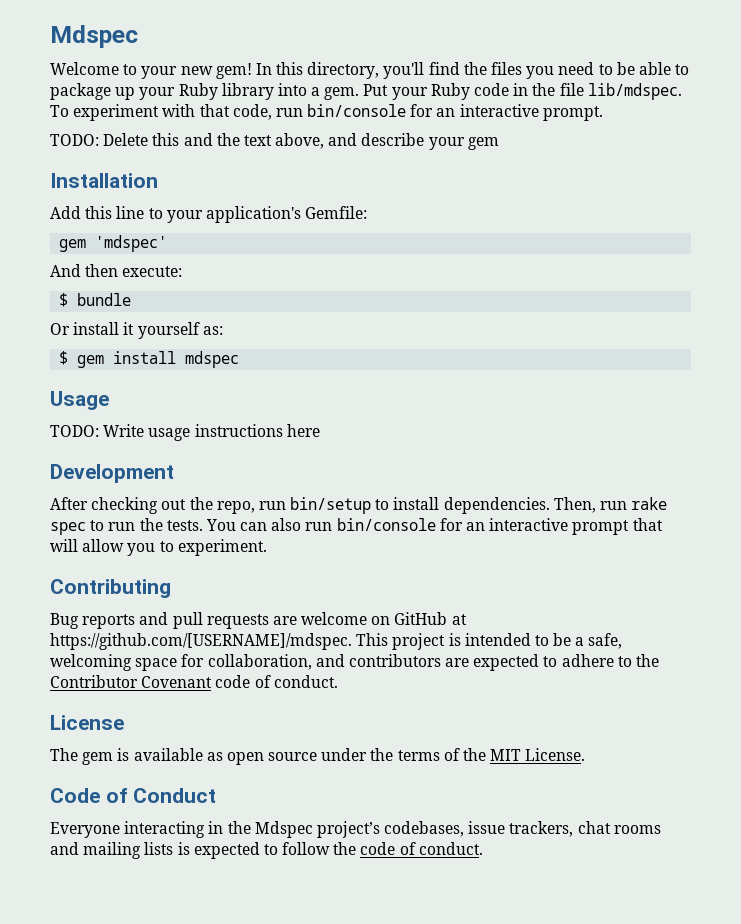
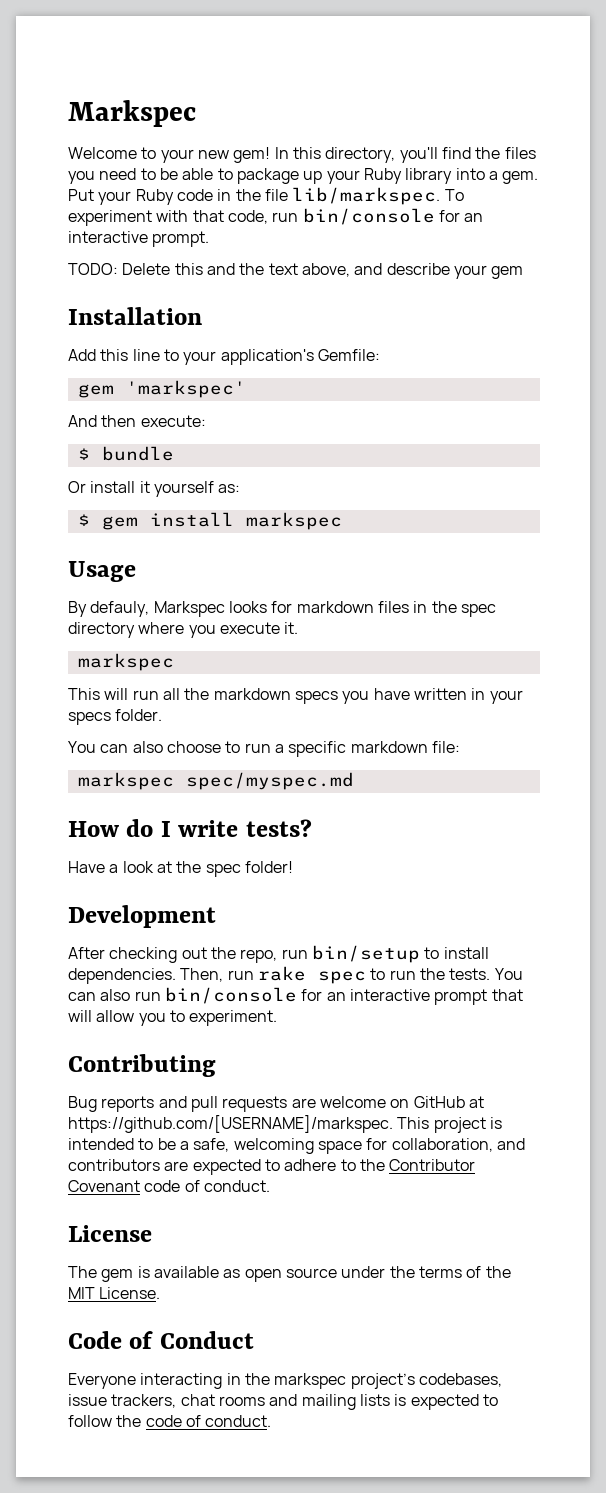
[50,25,138,48] Mdspec -> [68,100,196,127] Markspec
[587,83,682,100] lib/mdspec. -> [292,187,441,205] lib/markspec.
[95,235,168,252] 'mdspec' -> [125,380,246,398] 'markspec'
[185,351,240,368] mdspec -> [245,512,342,530] markspec
[50,424,320,441] TODO: Write usage instructions here -> [68,601,496,617] [68,622,299,638] [77,653,174,671] [68,688,523,704] [68,709,163,725] [68,741,460,757] [77,772,354,790] [68,819,312,837] [68,861,293,877] By defauly, Markspec looks for markdown files in the spec directory where you execute it. // markspec // This will run all the markdown specs you have written in your specs folder. // You can also choose to run a specific markdown file: // markspec spec/myspec.md // How do I write tests? // Have a look at the spec folder!
[50,633,352,650] https://github.com/[USERNAME]/mdspec. -> [68,1115,393,1133] https://github.com/[USERNAME]/markspec.
[254,821,313,838] Mdspec -> [274,1373,347,1389] markspec

